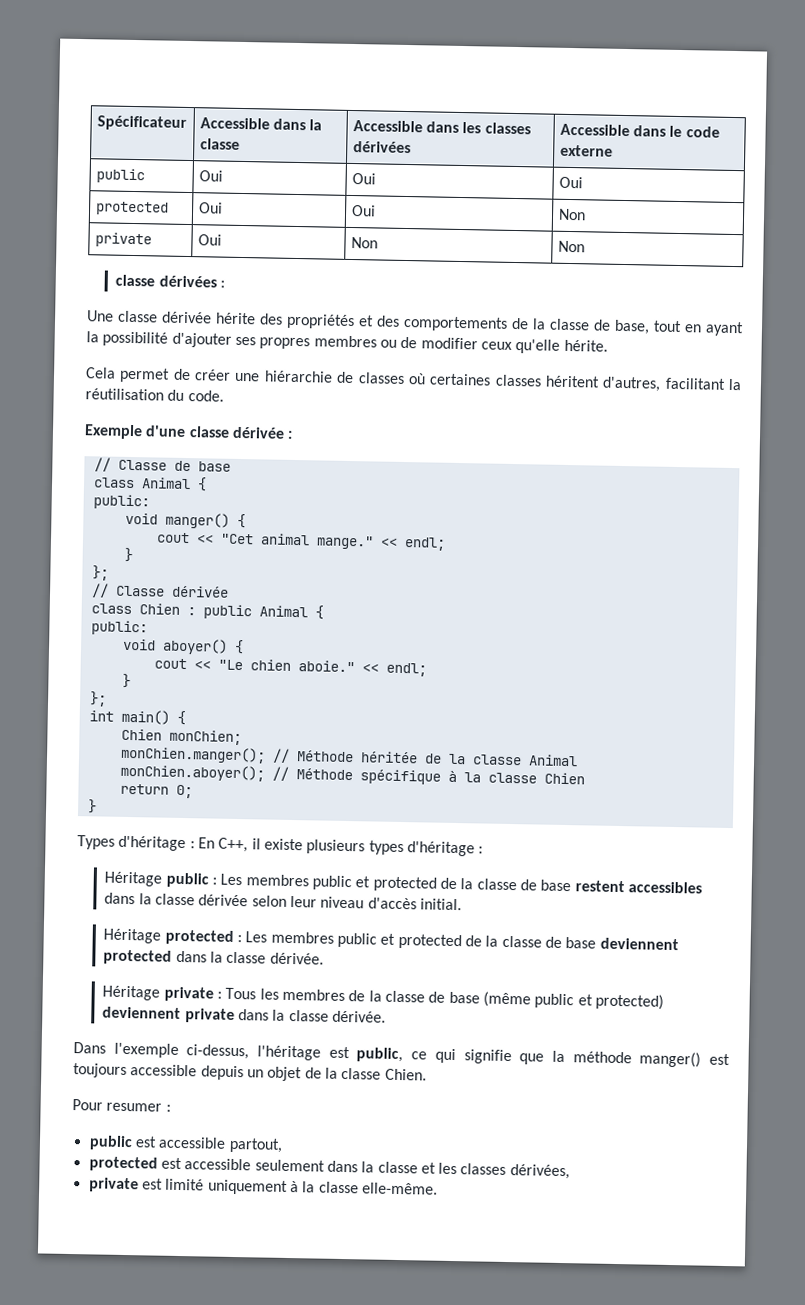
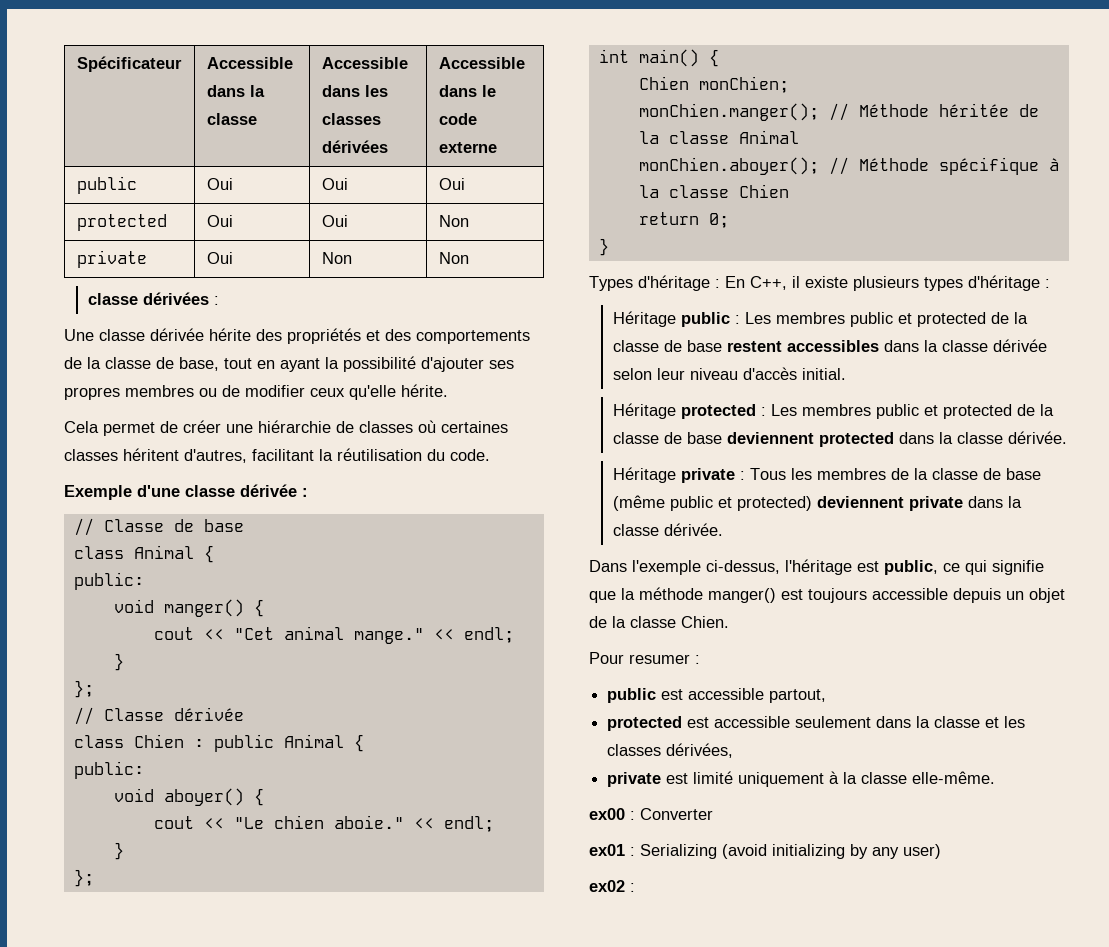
(438, 1188) none -> [589,808,713,820] [589,844,941,859] [589,880,635,892] // ex00 : Converter // ex01 : Serializing (avoid initializing by any user) // ex02 :

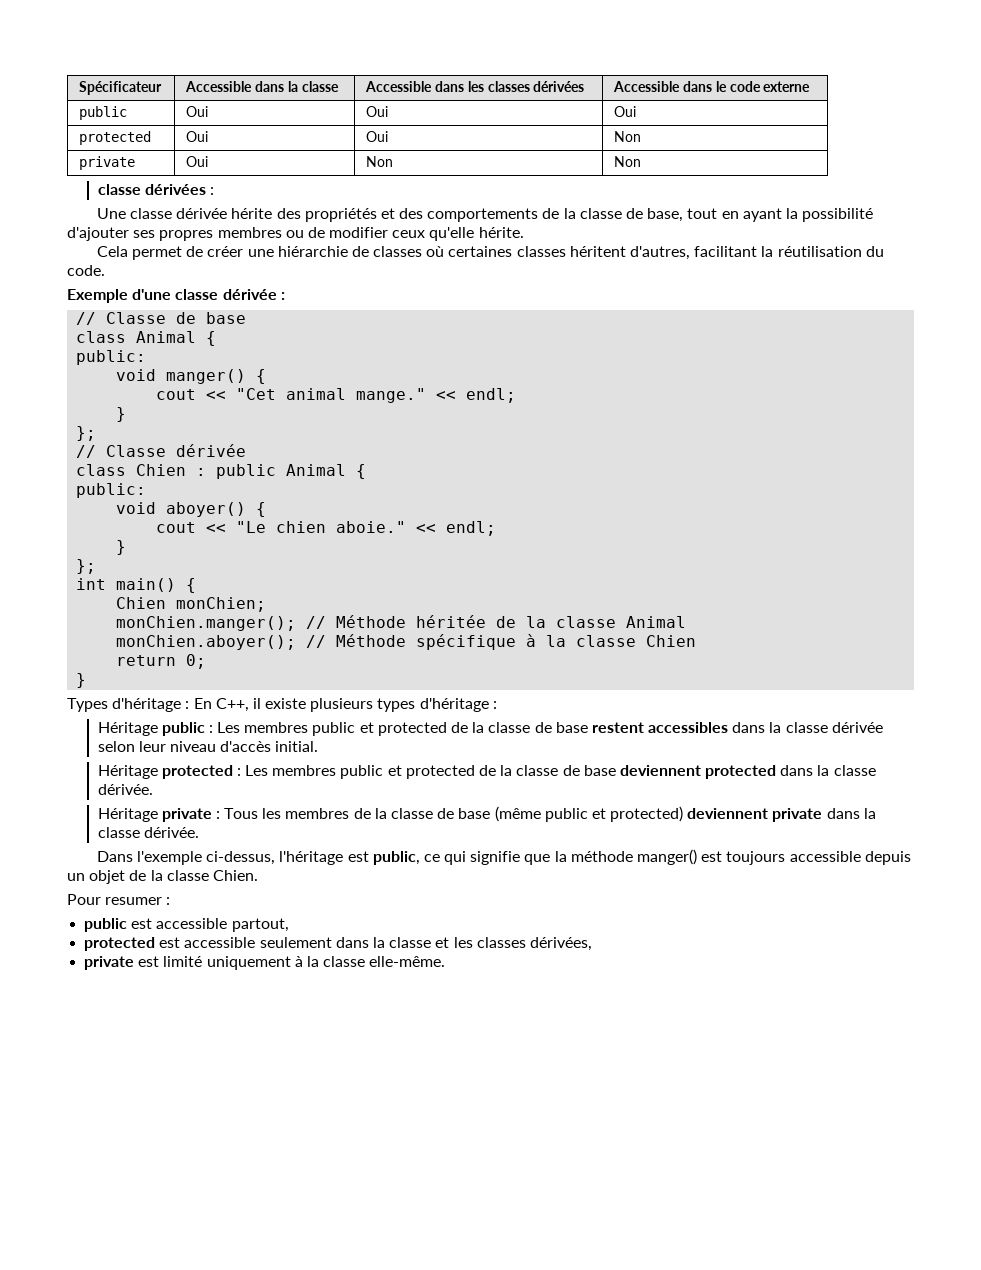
[589,808,713,820] [589,844,941,859] [589,880,635,892] // ex00 : Converter // ex01 : Serializing (avoid initializing by any user) // ex02 : -> (446, 961) none

